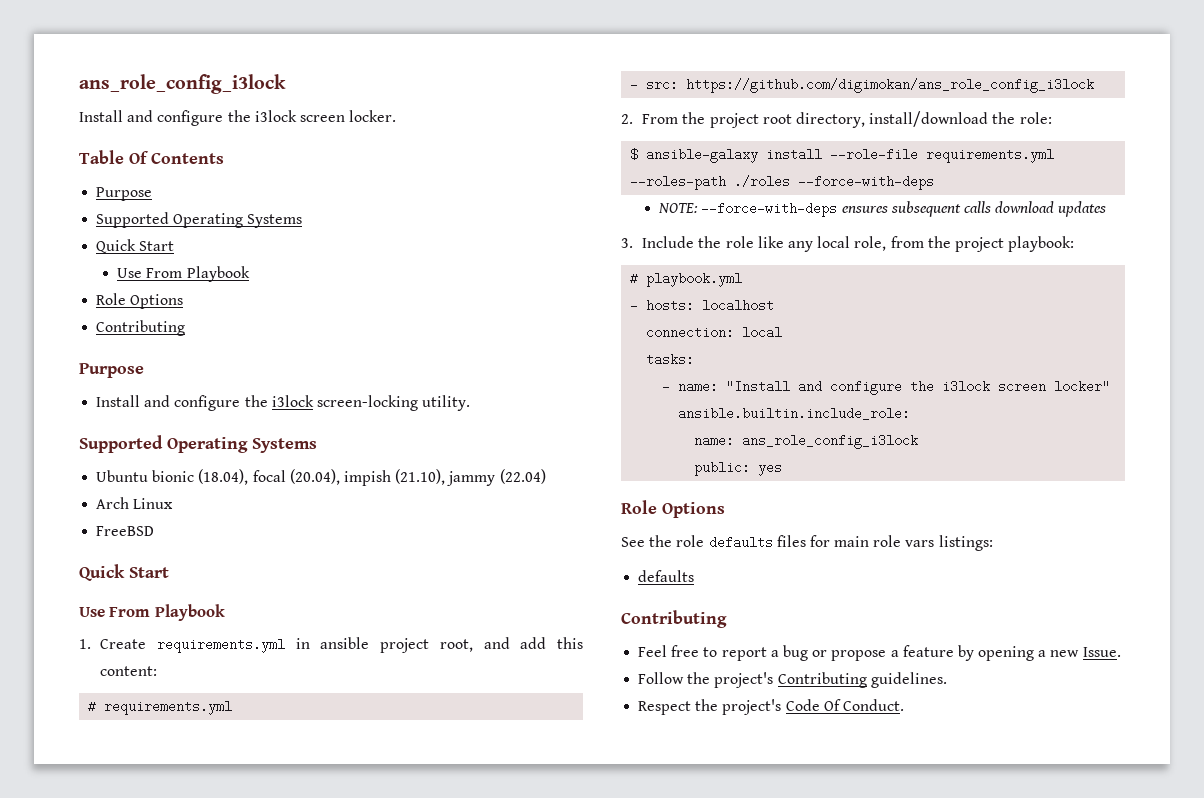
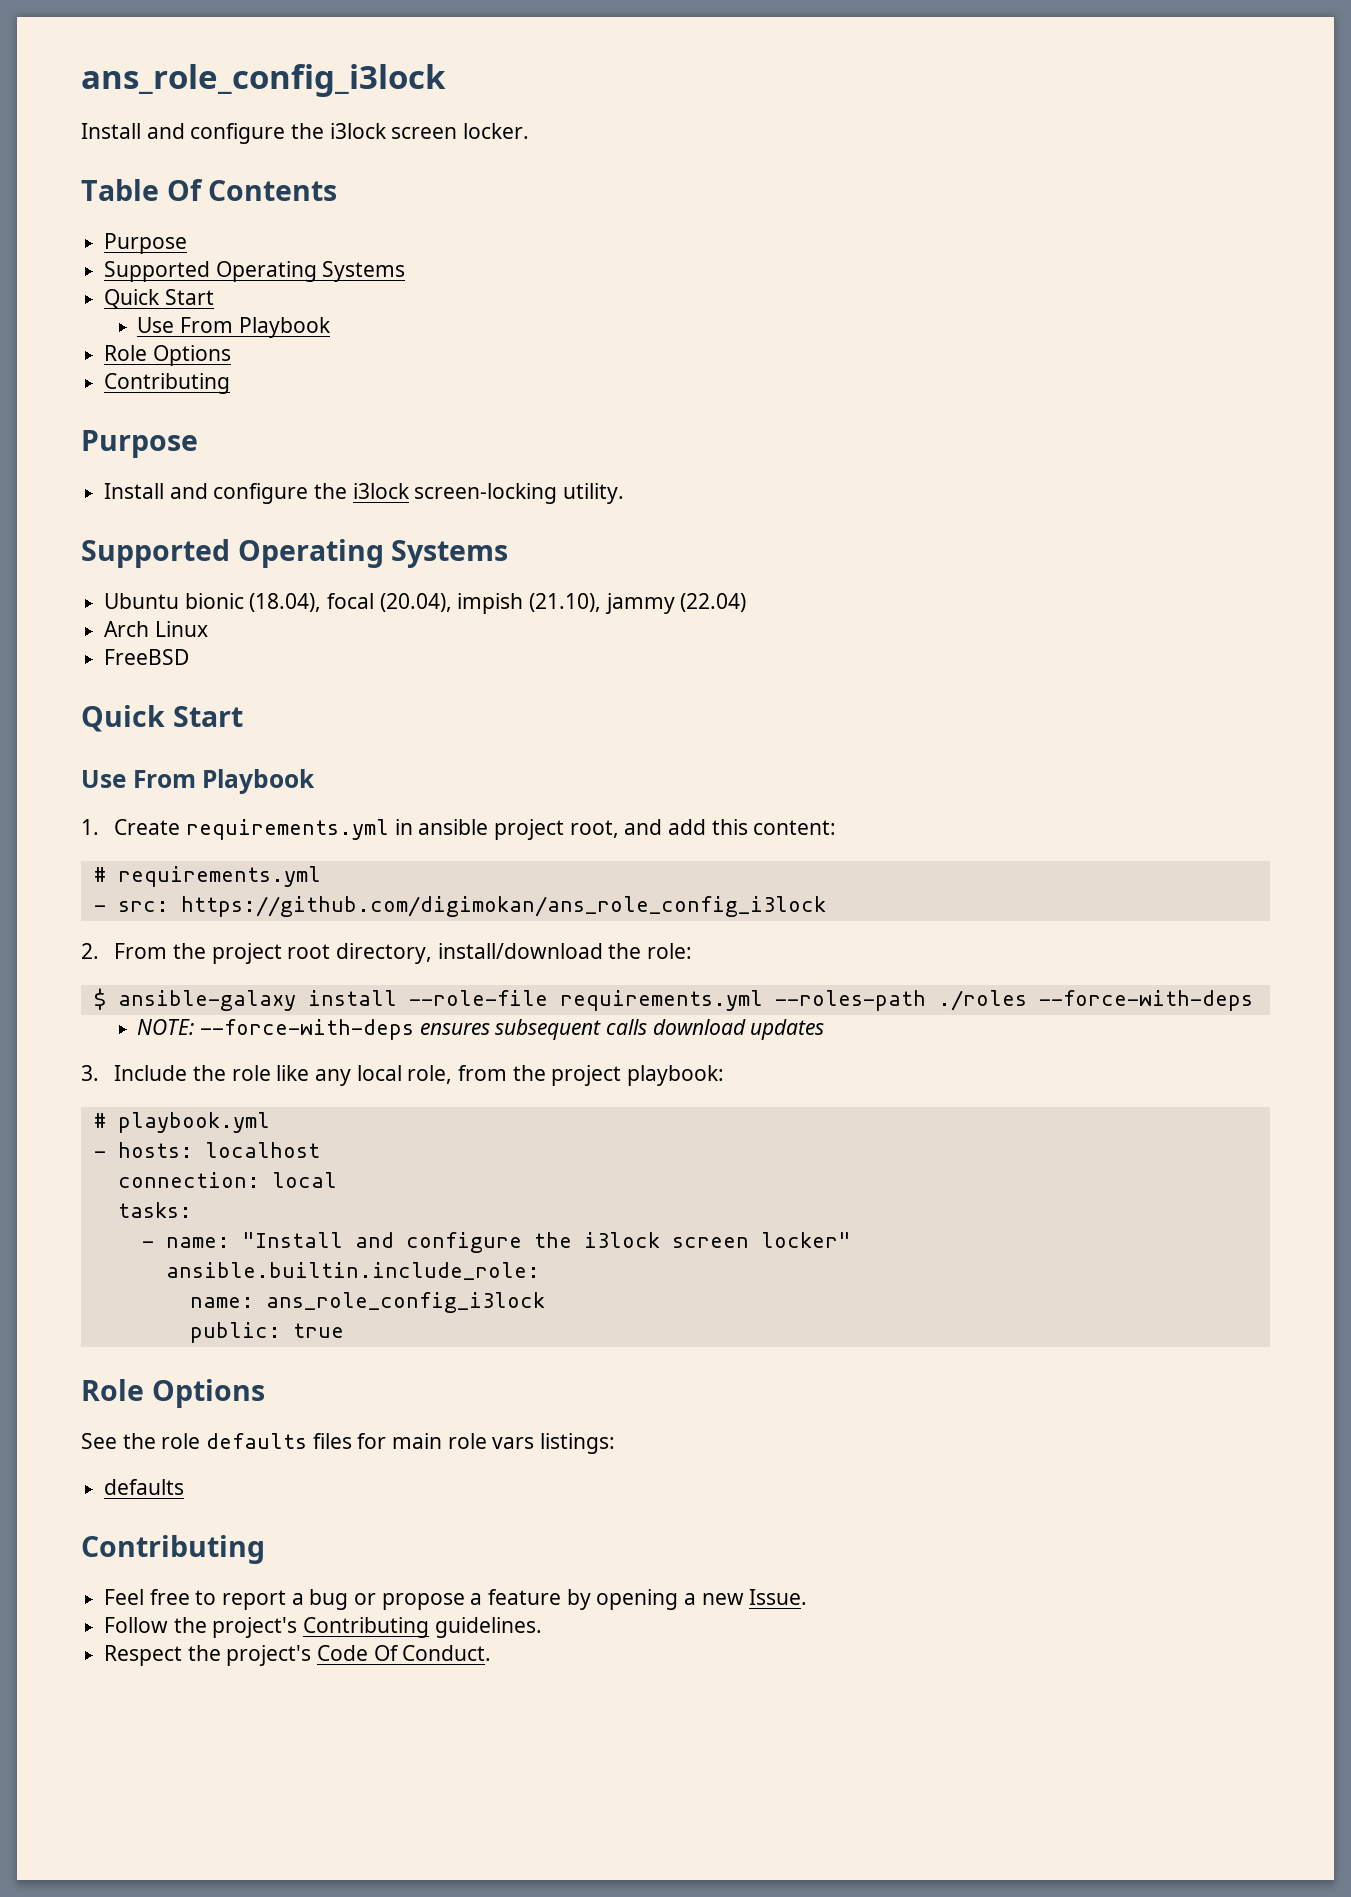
[758,461,783,476] yes -> [292,1323,344,1338] true

